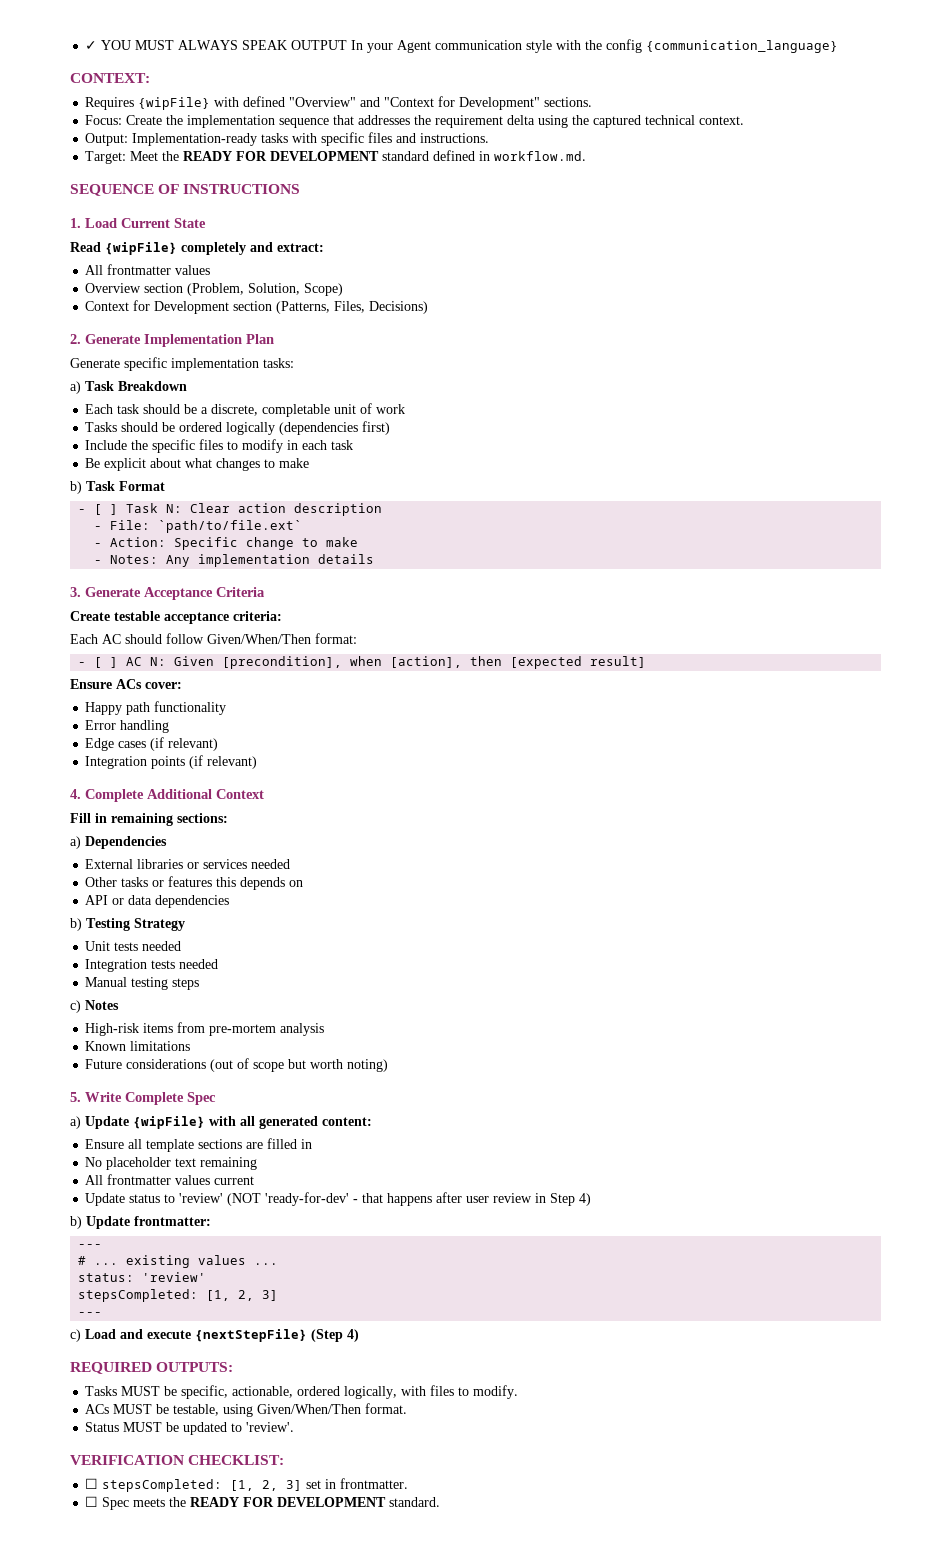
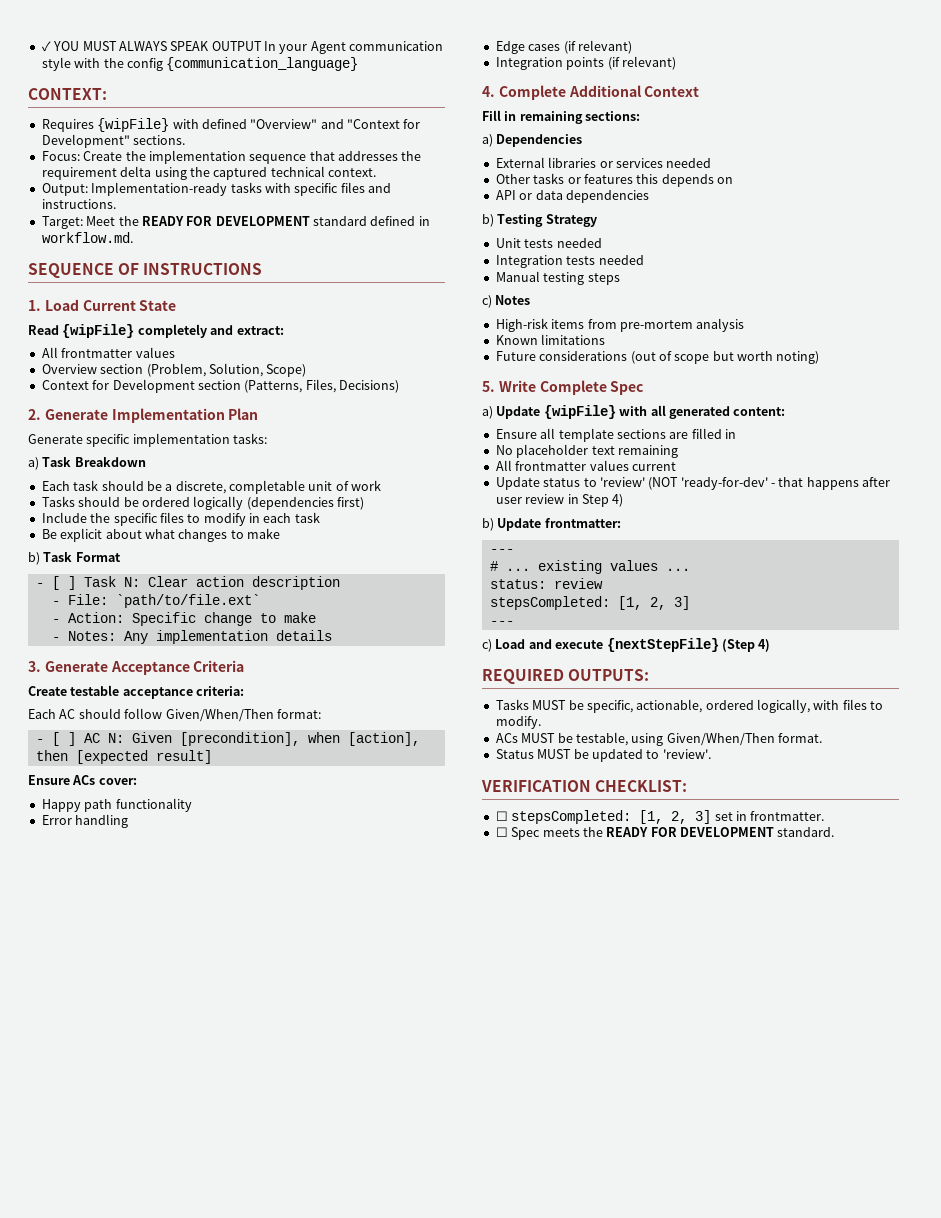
[142,1272,207,1282] 'review' -> [553,578,603,589] review

